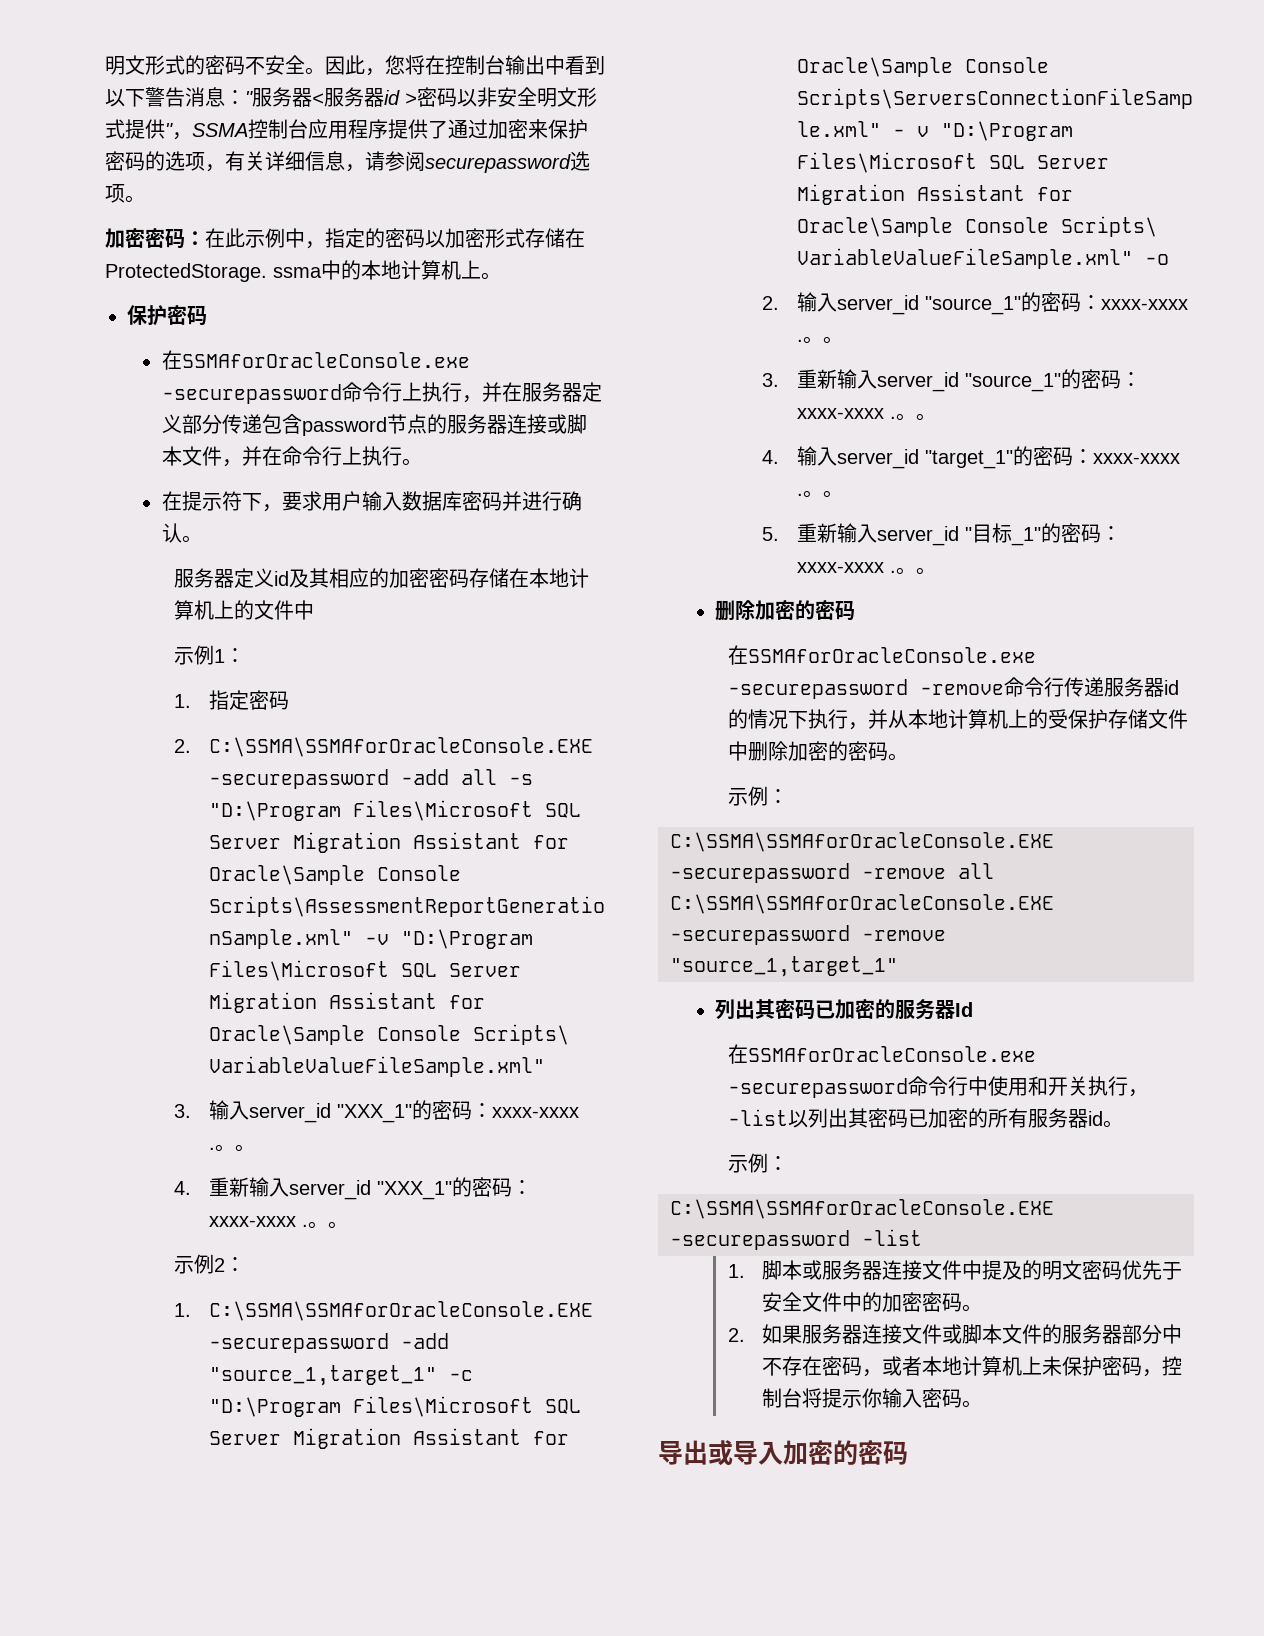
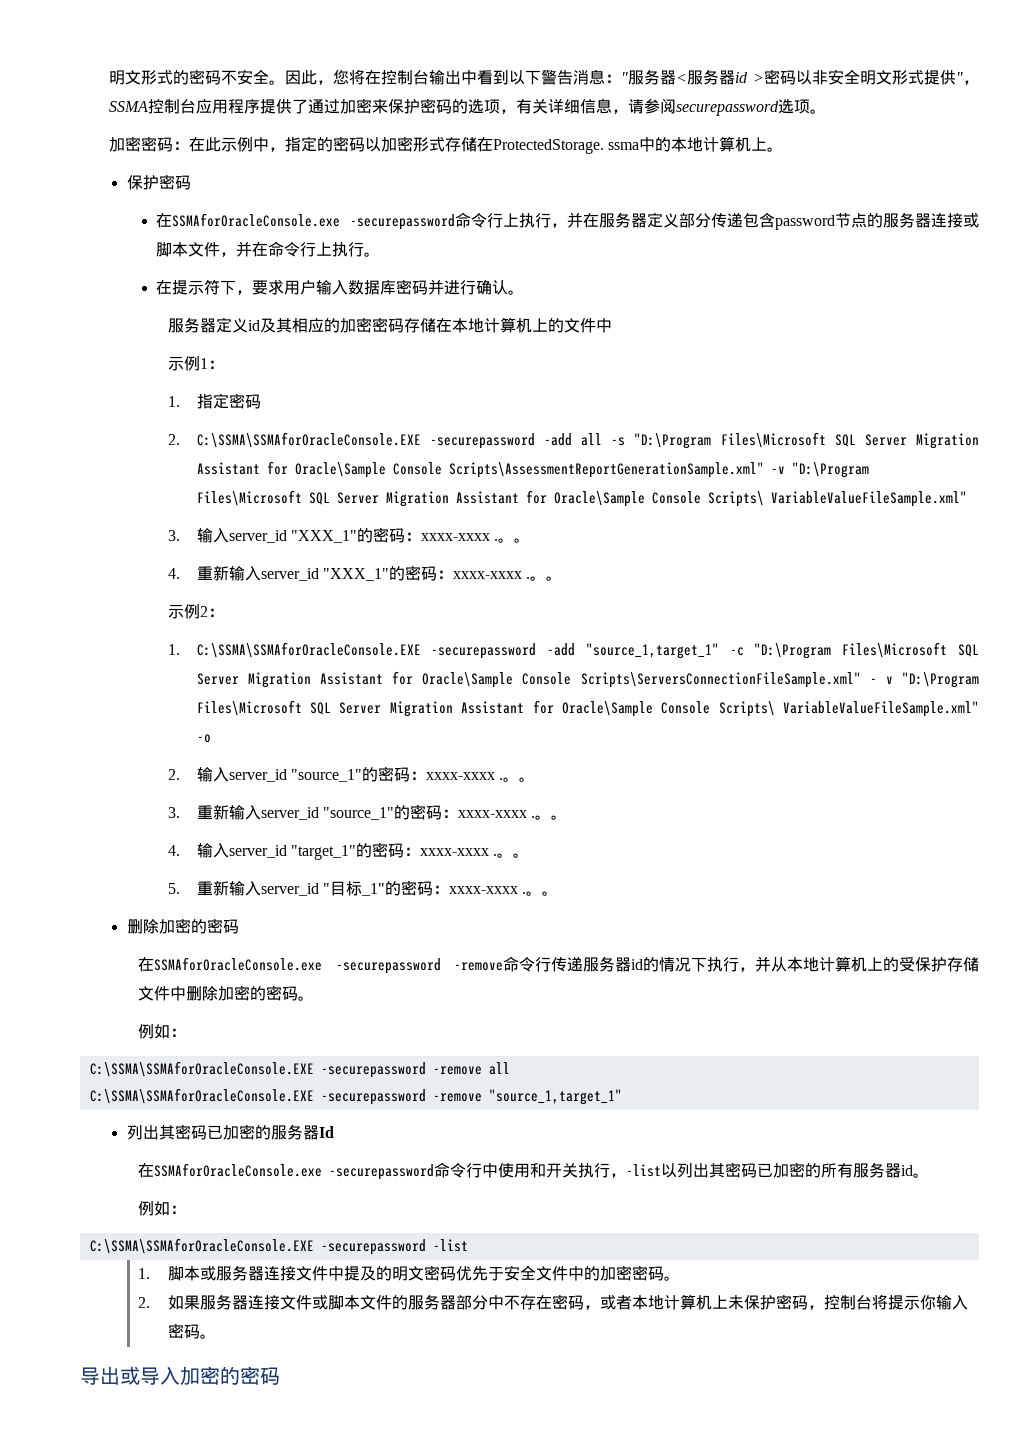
[727,786,768,806] 示例 -> [138,1024,171,1039] 例如
[727,1153,768,1173] 示例 -> [138,1201,171,1216] 例如

